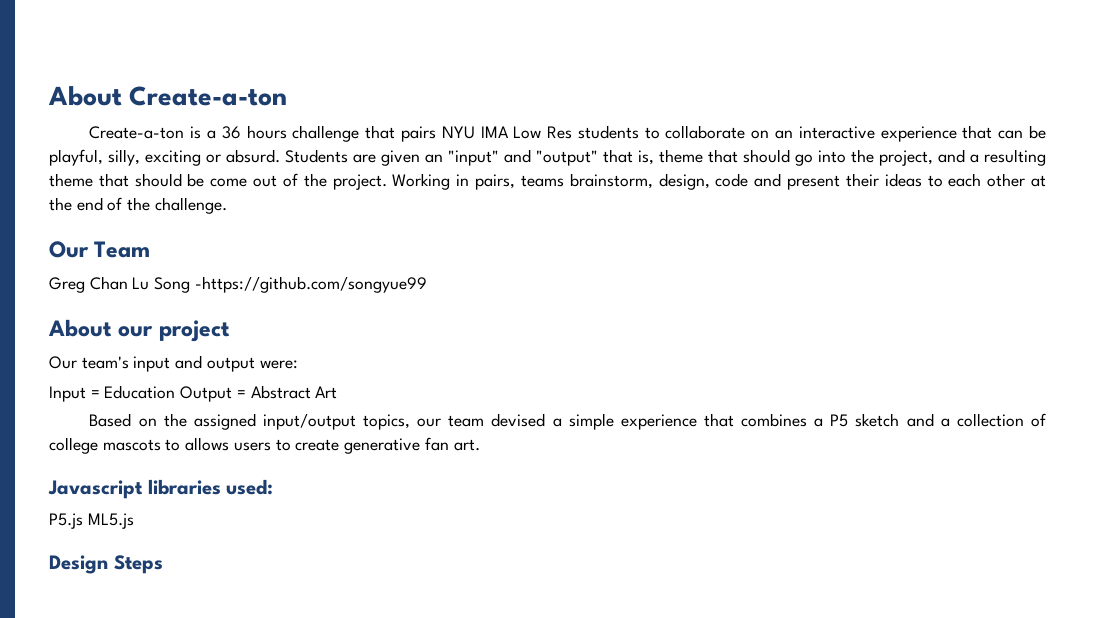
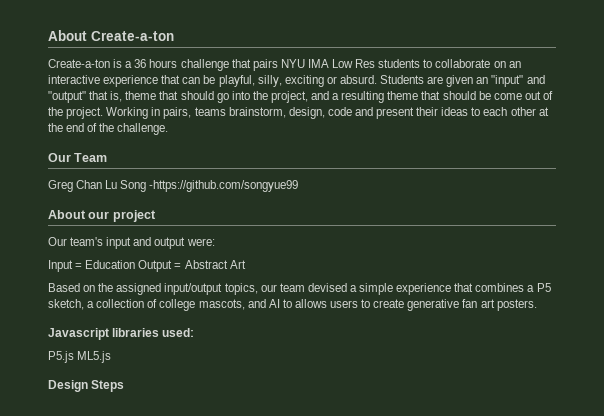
[855,413,934,427] sketch and -> [48,299,84,310] sketch,
[102,439,161,451] mascots -> [198,299,280,310] mascots, and AI
[453,439,480,451] art. -> [480,299,537,311] art posters.

